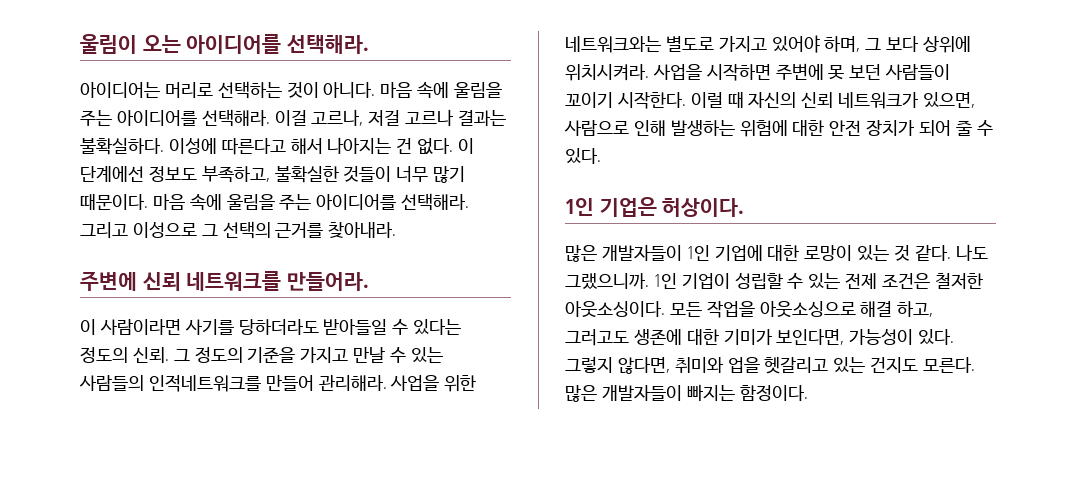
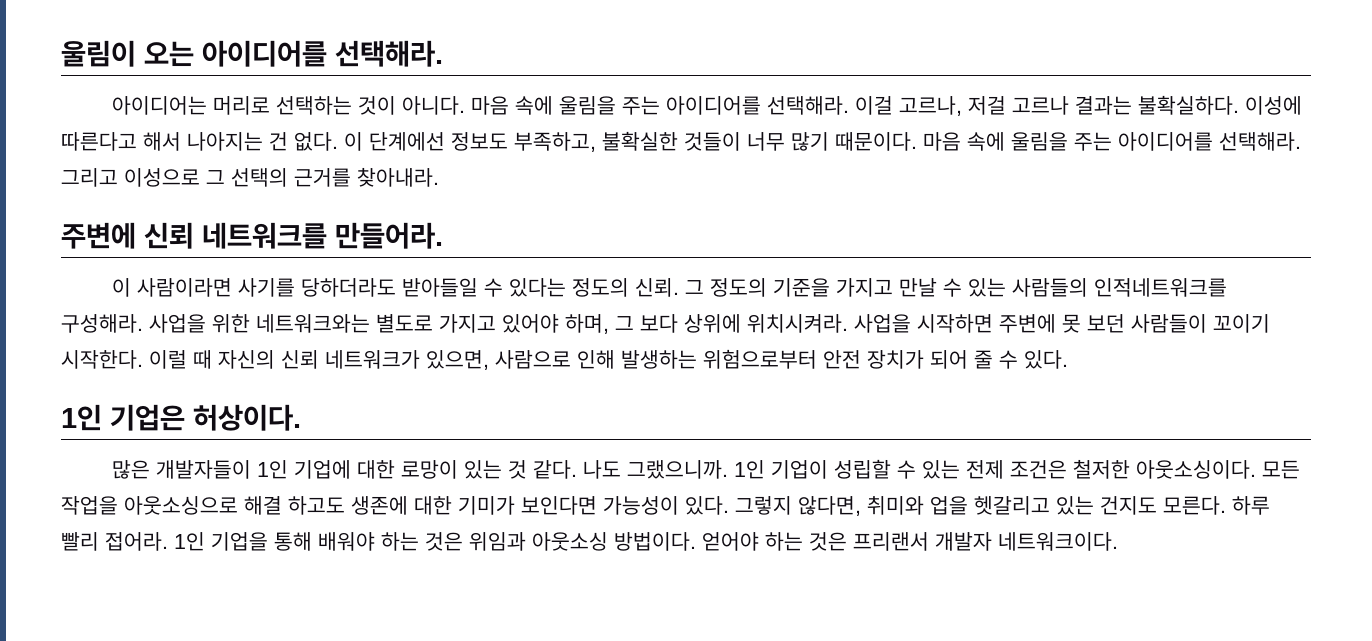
[265,375,387,391] 만들어 관리해라. -> [61,314,143,333] 구성해라.
[739,120,825,137] 위험에 대한 -> [703,349,817,369] 위험으로부터
[897,301,934,317] [565,329,629,346] 하고, 그러고도 -> [288,496,345,515] 하고도
[776,329,845,345] 보인다면, -> [521,496,597,515] 보인다면
[565,384,808,402] 많은 개발자들이 빠지는 함정이다. -> [1232,496,1270,515] [61,532,1118,551] 하루 빨리 접어라. 1인 기업을 통해 배워야 하는 것은 위임과 아웃소싱 방법이다. 얻어야 하는 것은 프리랜서 개발자 네트워크이다.

